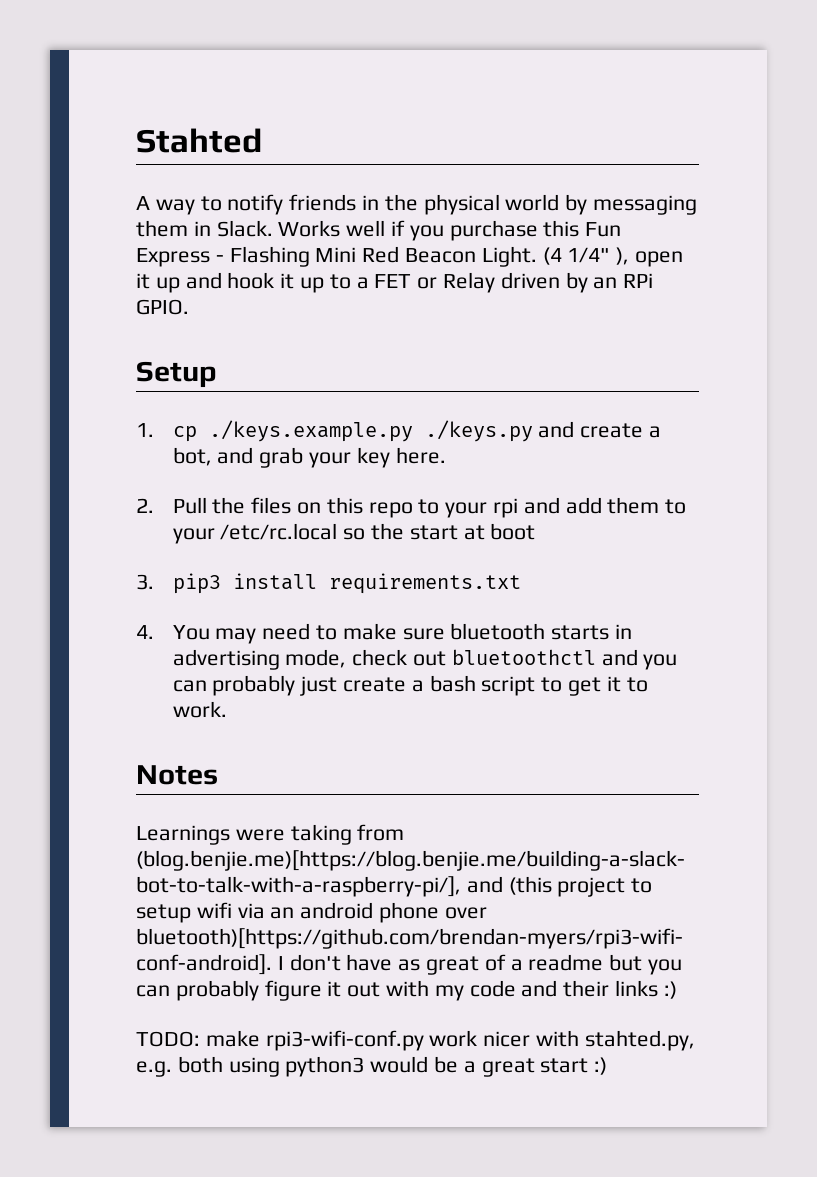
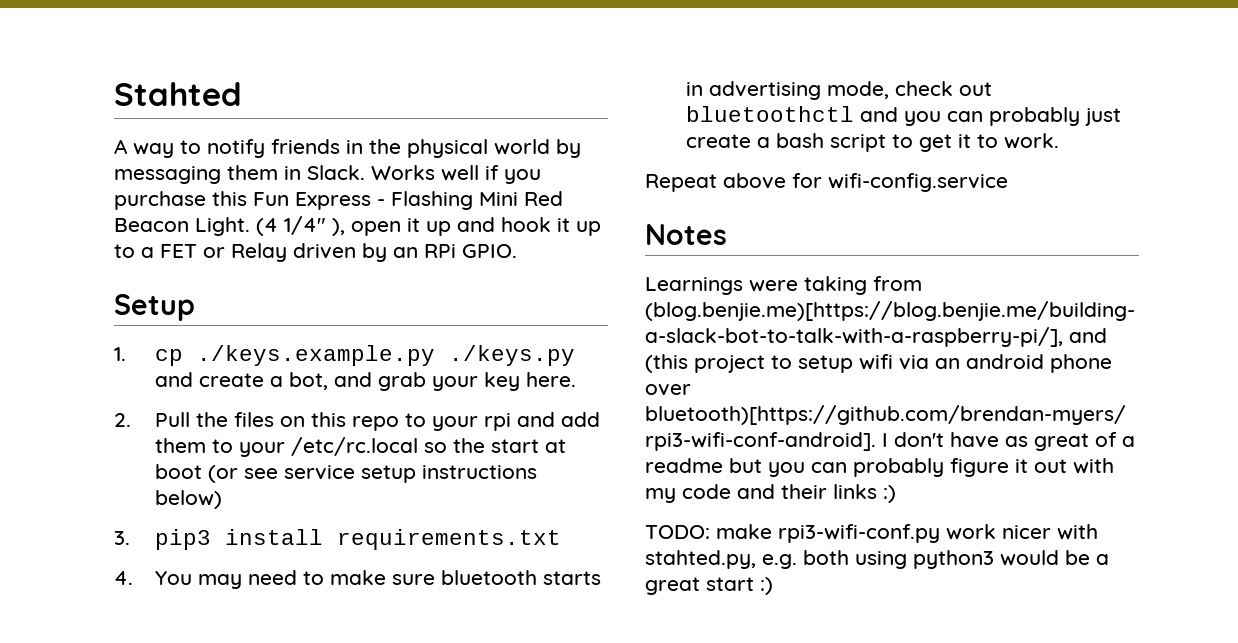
(536, 531) none -> [208,465,538,483] [155,490,223,509] (or see service setup instructions below)
(227, 709) none -> [645,173,1008,192] // Repeat above for wifi-config.service

